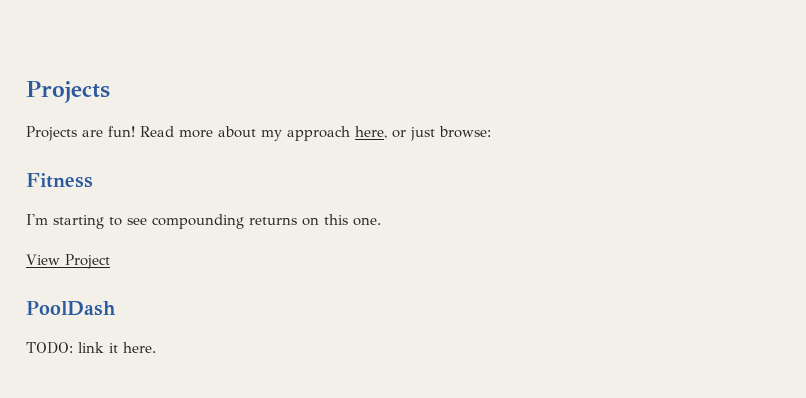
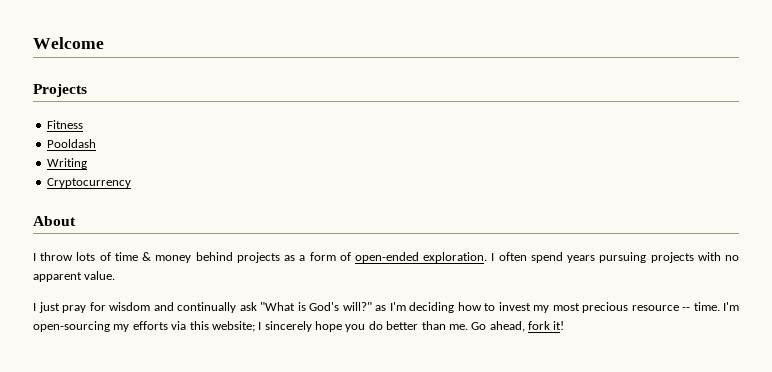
[26,81,110,103] [26,126,491,141] [26,173,93,188] [26,214,381,229] [26,254,110,269] [26,301,116,316] [26,342,156,354] Projects // Projects are fun! Read more about my approach here, or just browse: // Fitness // I'm starting to see compounding returns on this one. // View Project // PoolDash // TODO: link it here. -> [33,37,104,49] [33,84,87,97] [46,120,83,129] [46,139,96,148] [46,158,87,169] [46,178,131,188] [33,216,76,226] [33,252,740,263] [33,271,116,282] [33,302,739,313] [33,321,565,332] Welcome // Projects // Fitness // Pooldash // Writing // Cryptocurrency // About // I throw lots of time & money behind projects as a form of open-ended exploration. I often spend years pursuing projects with no apparent value. // I just pray for wisdom and continually ask "What is God's will?" as I'm deciding how to invest my most precious resource -- time. I'm open-sourcing my efforts via this website; I sincerely hope you do better than me. Go ahead, fork it!

